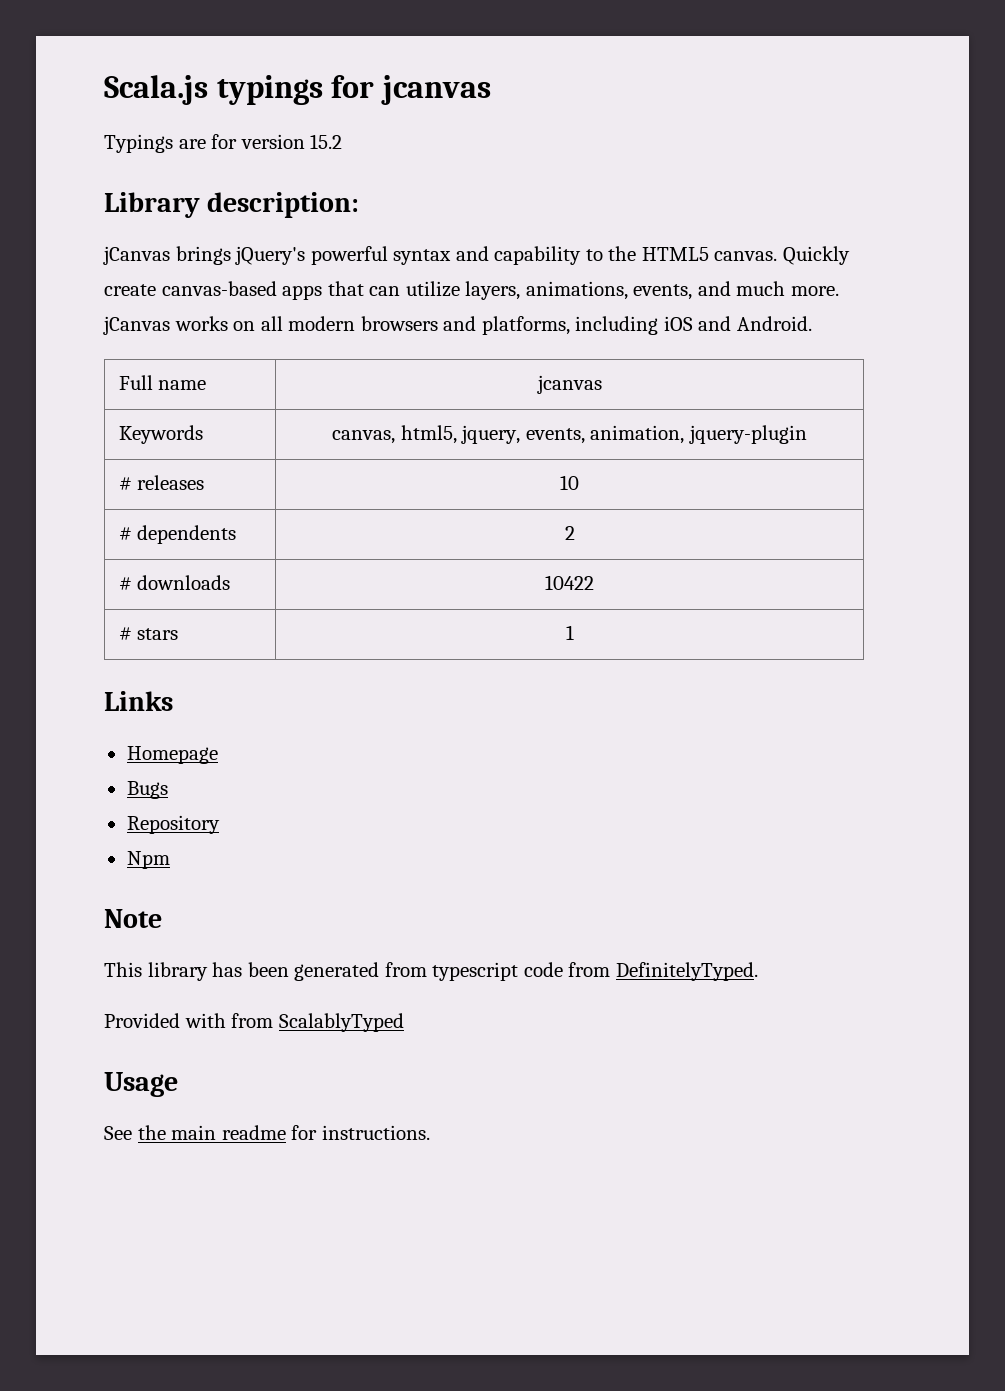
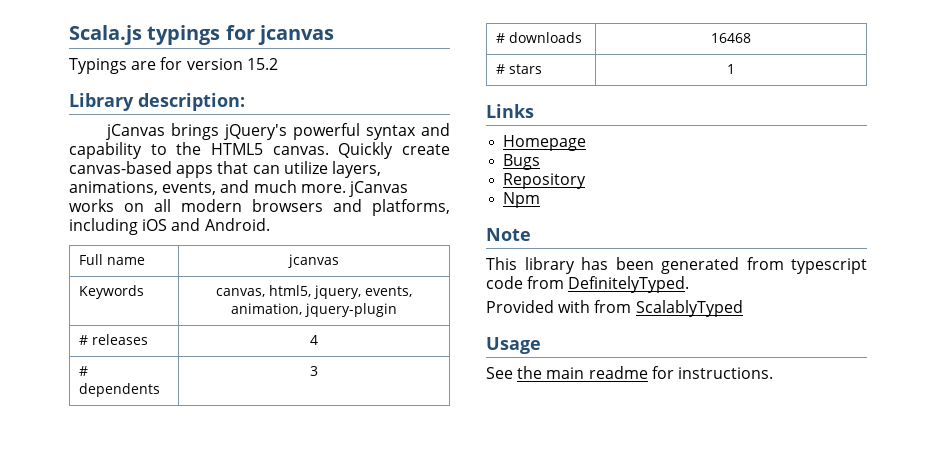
[560,475,579,490] 10 -> [310,335,318,345] 4
[564,526,575,540] 2 -> [310,366,318,376] 3
[545,575,594,590] 10422 -> [711,33,751,43] 16468

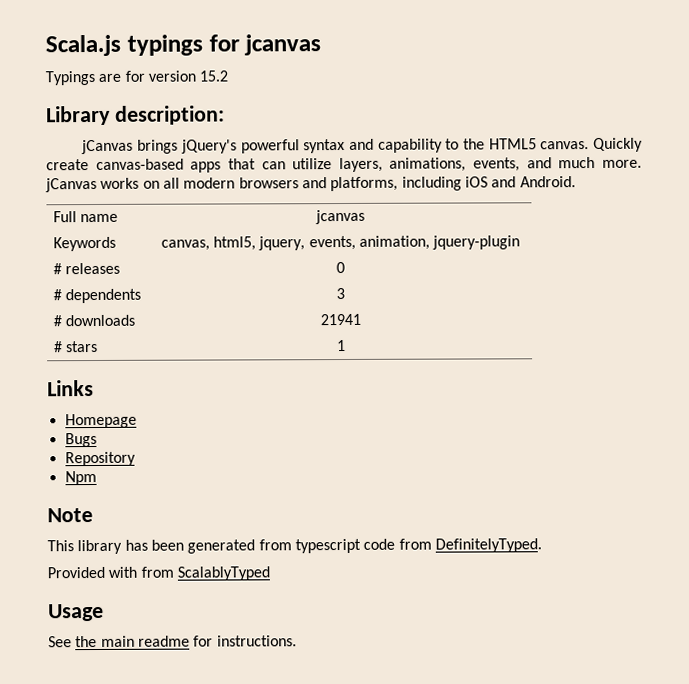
[310,335,318,345] 4 -> [336,261,345,274] 0
[711,33,751,43] 16468 -> [320,313,361,326] 21941

